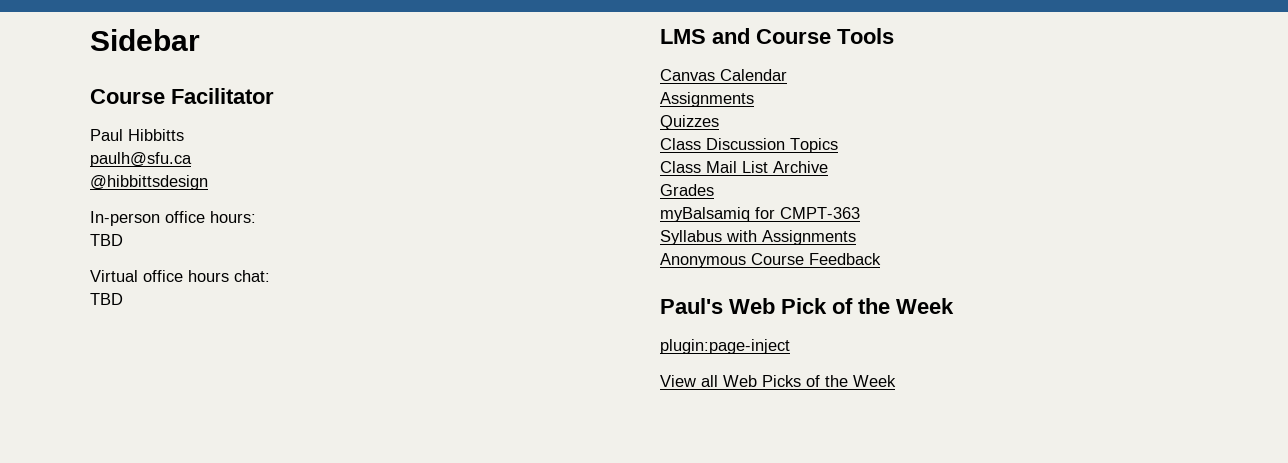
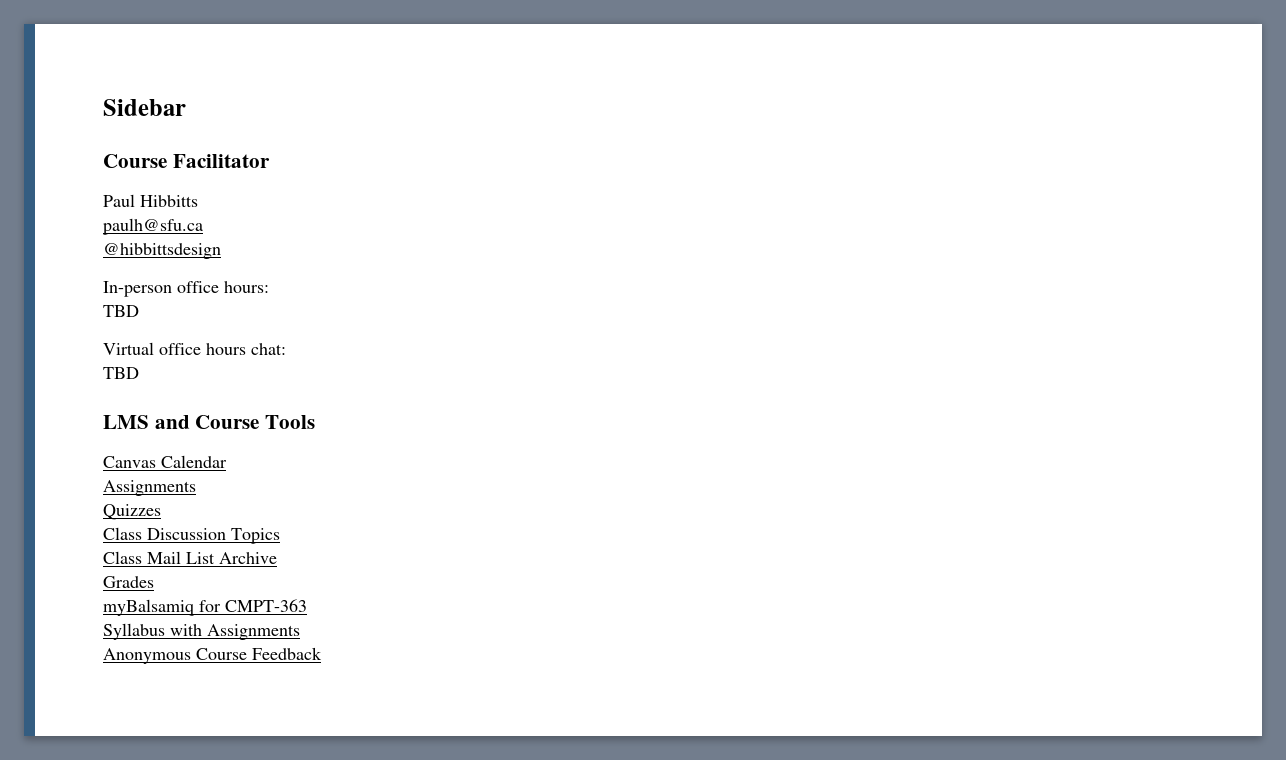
[660,298,954,314] [660,339,790,354] [660,375,896,387] // Paul's Web Pick of the Week // plugin:page-inject // View all Web Picks of the Week -> (322, 653) none

